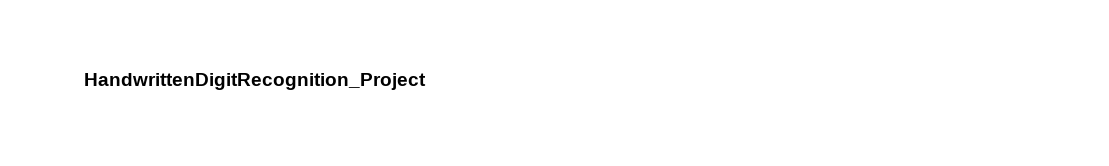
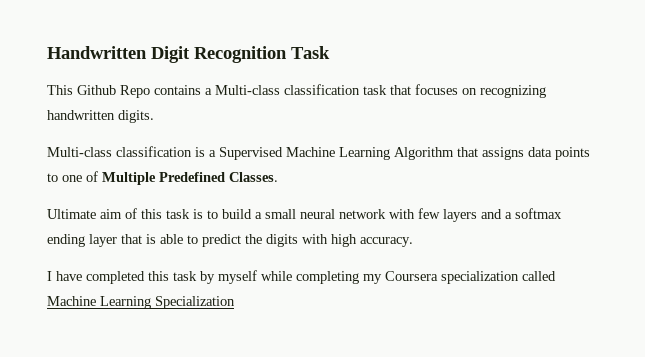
[84,73,426,90] HandwrittenDigitRecognition_Project -> [47,46,330,63] [47,84,546,98] [47,110,154,123] [47,146,590,160] [47,171,278,185] [47,208,562,222] [47,234,413,247] [47,270,556,284] [47,296,235,309] Handwritten Digit Recognition Task // This Github Repo contains a Multi-class classification task that focuses on recognizing handwritten digits. // Multi-class classification is a Supervised Machine Learning Algorithm that assigns data points to one of Multiple Predefined Classes. // Ultimate aim of this task is to build a small neural network with few layers and a softmax ending layer that is able to predict the digits with high accuracy. // I have completed this task by myself while completing my Coursera specialization called Machine Learning Specialization

